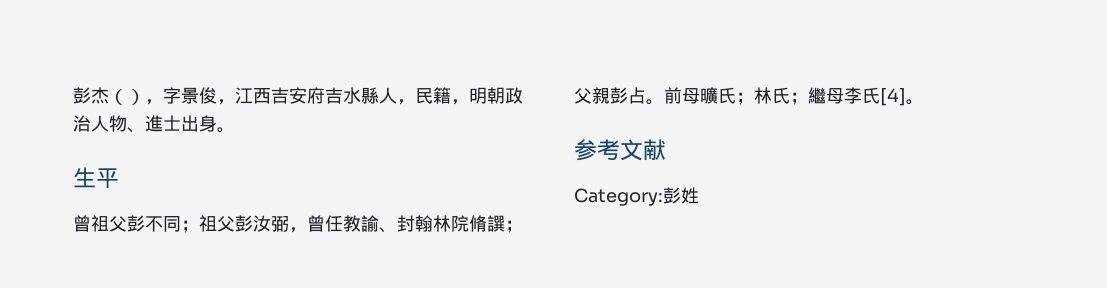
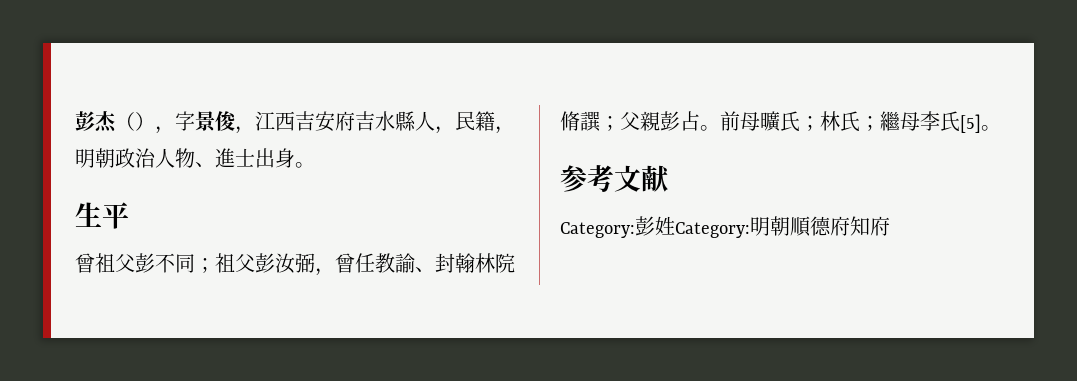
[880,88,906,106] [4] -> [960,114,981,133] [5]
(699, 195) none -> [675,216,890,238] Category:明朝順德府知府

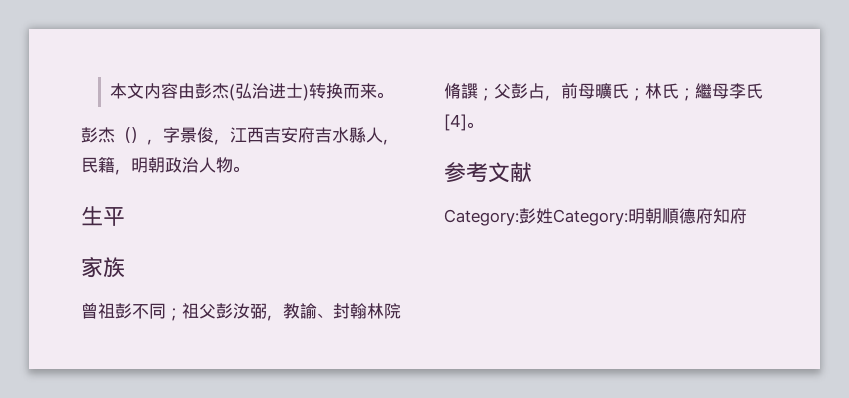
(75, 121) none -> [109,83,393,101] 本文内容由彭杰(弘治进士)转换而来。 //
[195,148,295,168] 、進士出身 -> (233, 165) none
(129, 215) none -> [81,257,125,278] // 家族
[115,254,135,272] 父 -> (115, 311) none
[335,253,375,273] 曾任 -> (283, 318) none
[640,111,720,131] 親彭占。 -> [511,83,561,101] 彭占，
[960,114,981,133] [5] -> [444,114,467,131] [4]

